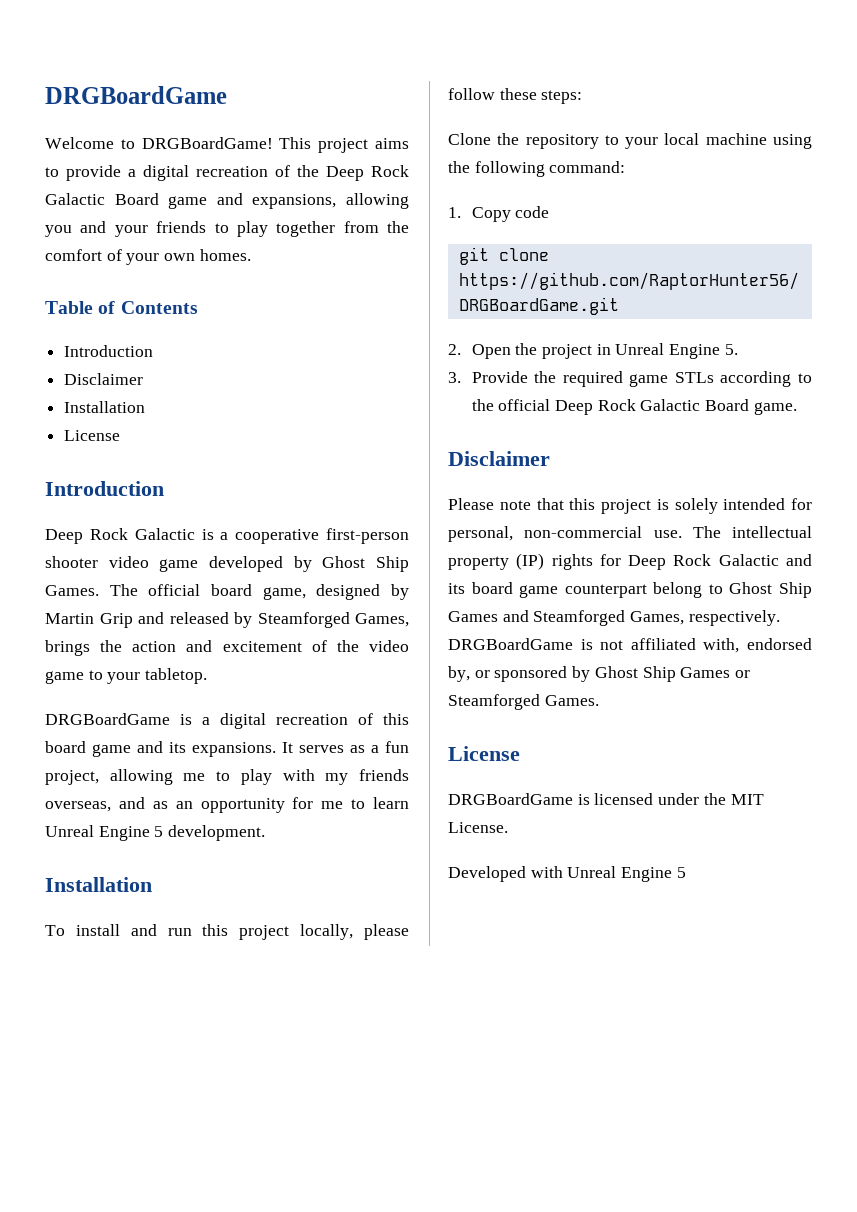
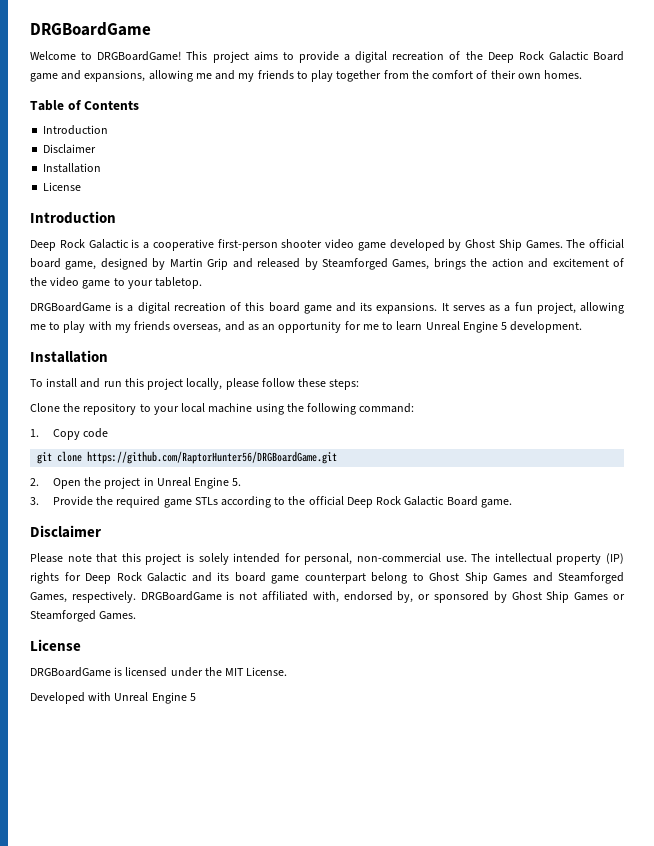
[45,221,148,237] you and your -> [195,70,255,82] me and my
[126,253,160,265] your -> [490,70,516,79] their

